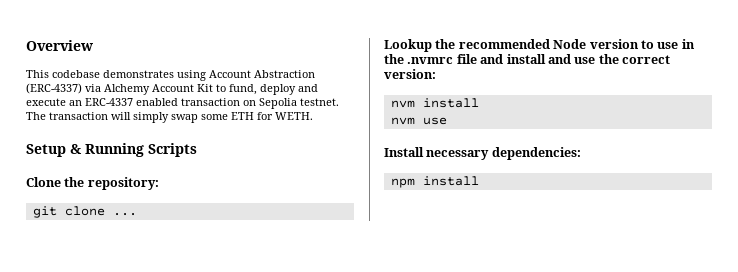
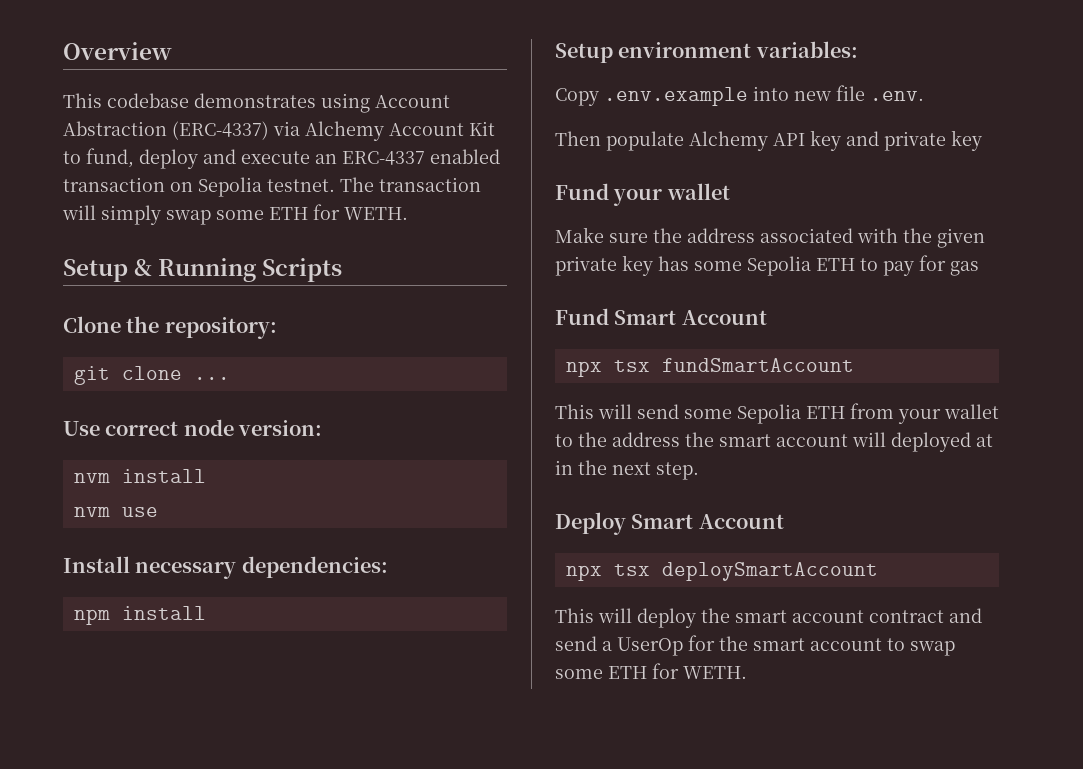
[384,39,695,52] [384,54,670,64] Lookup the recommended Node version to use in the .nvmrc file and install and use the correct -> [63,419,234,436] Use correct node
(479, 181) none -> [555,41,858,63] [555,85,924,106] [555,130,982,151] [555,183,730,206] [555,227,985,248] [555,255,979,276] [555,308,767,325] [565,358,854,377] [555,403,999,424] [555,432,993,452] [555,460,699,480] [555,512,784,535] [565,562,878,581] [555,608,982,628] [555,635,955,656] [555,663,747,679] // Setup environment variables: // Copy .env.example into new file .env. // Then populate Alchemy API key and private key // Fund your wallet // Make sure the address associated with the given private key has some Sepolia ETH to pay for gas // Fund Smart Account // npx tsx fundSmartAccount // This will send some Sepolia ETH from your wallet to the address the smart account will deployed at in the next step. // Deploy Smart Account // npx tsx deploySmartAccount // This will deploy the smart account contract and send a UserOp for the smart account to swap some ETH for WETH.

